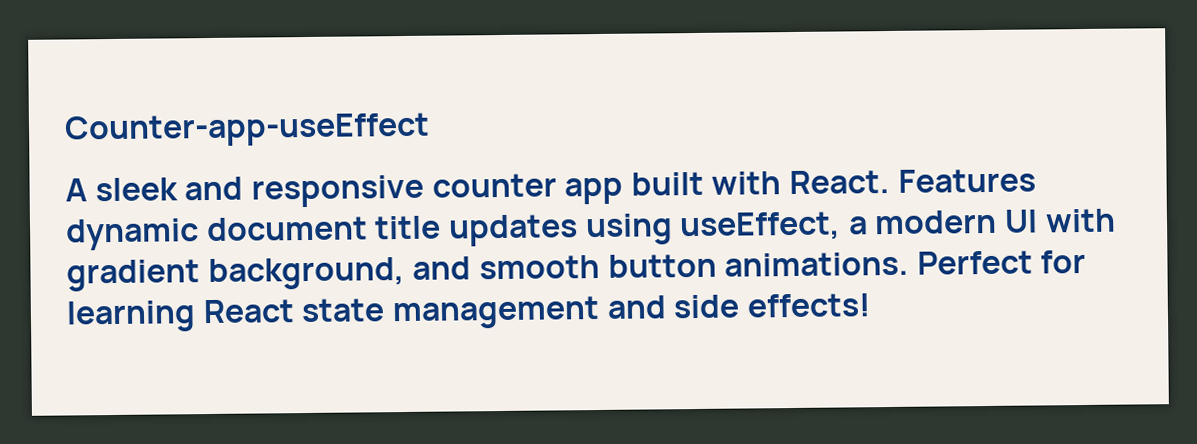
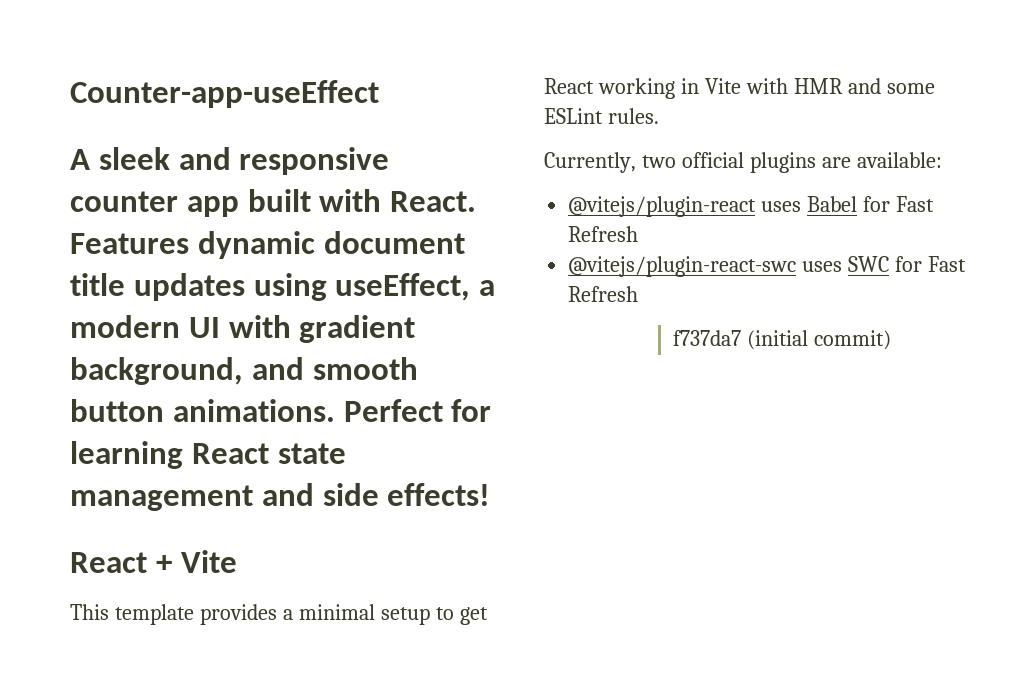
(871, 305) none -> [70,550,237,573] [70,604,488,625] [544,78,935,99] [544,108,659,124] [544,152,942,173] [568,196,934,217] [568,226,639,242] [568,256,966,277] [568,286,639,302] [673,330,891,350] // React + Vite // This template provides a minimal setup to get React working in Vite with HMR and some ESLint rules. // Currently, two official plugins are available: // @vitejs/plugin-react uses Babel for Fast Refresh // @vitejs/plugin-react-swc uses SWC for Fast Refresh // f737da7 (initial commit)

